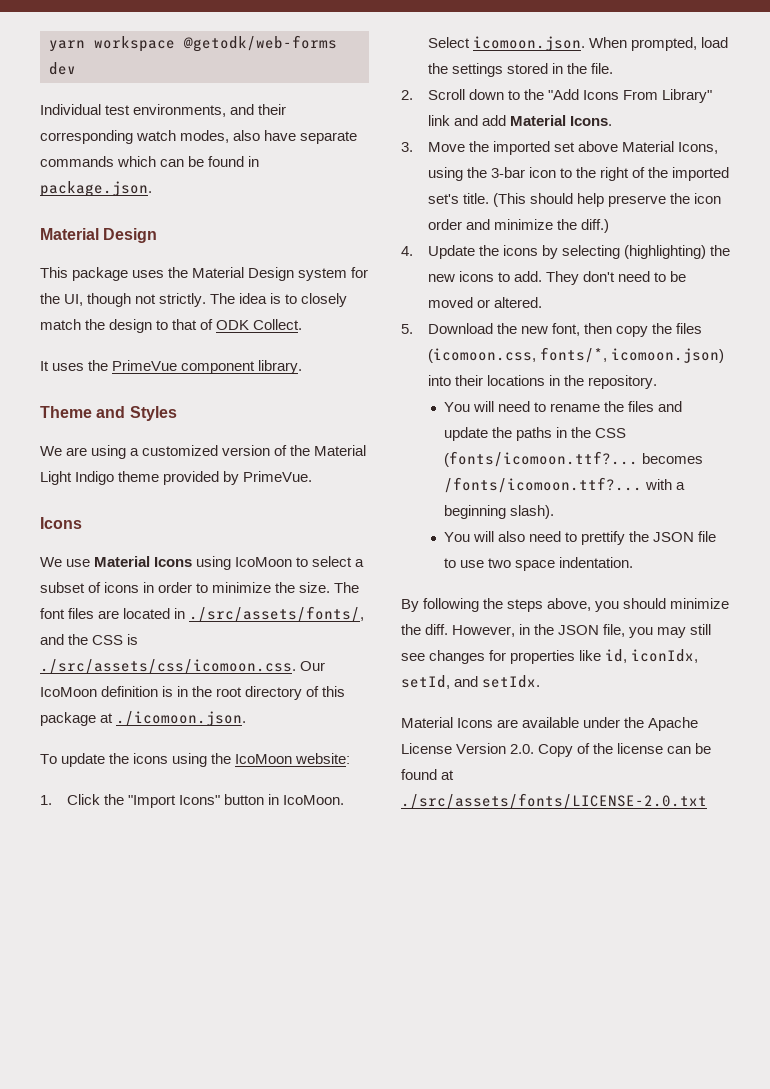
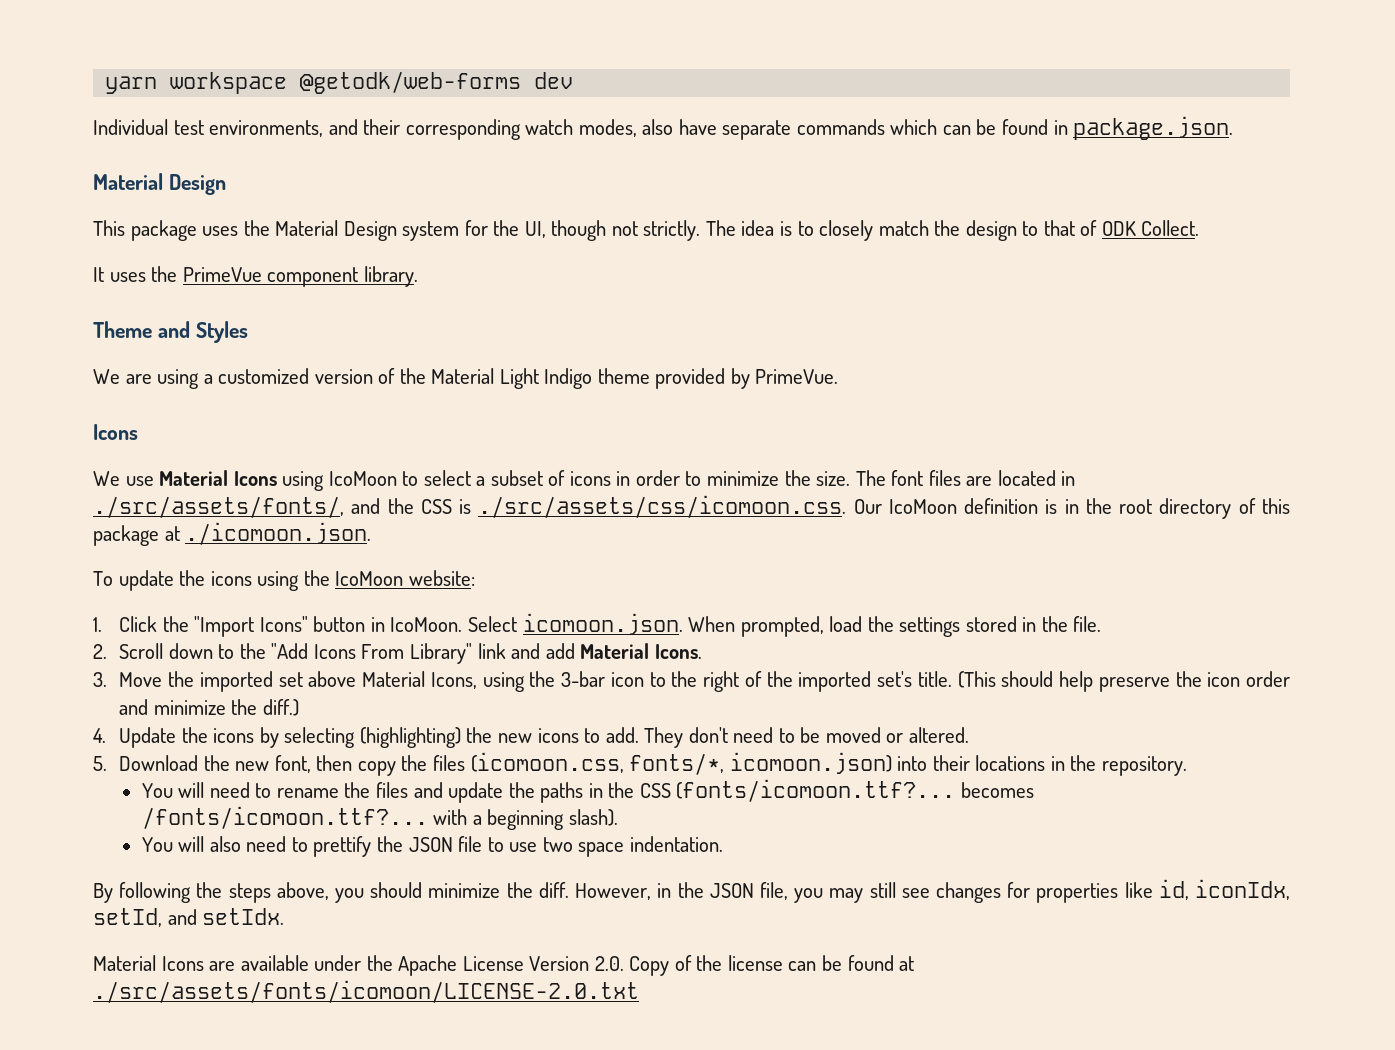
[401,793,707,809] ./src/assets/fonts/LICENSE-2.0.txt -> [93,980,639,1003] ./src/assets/fonts/icomoon/LICENSE-2.0.txt

